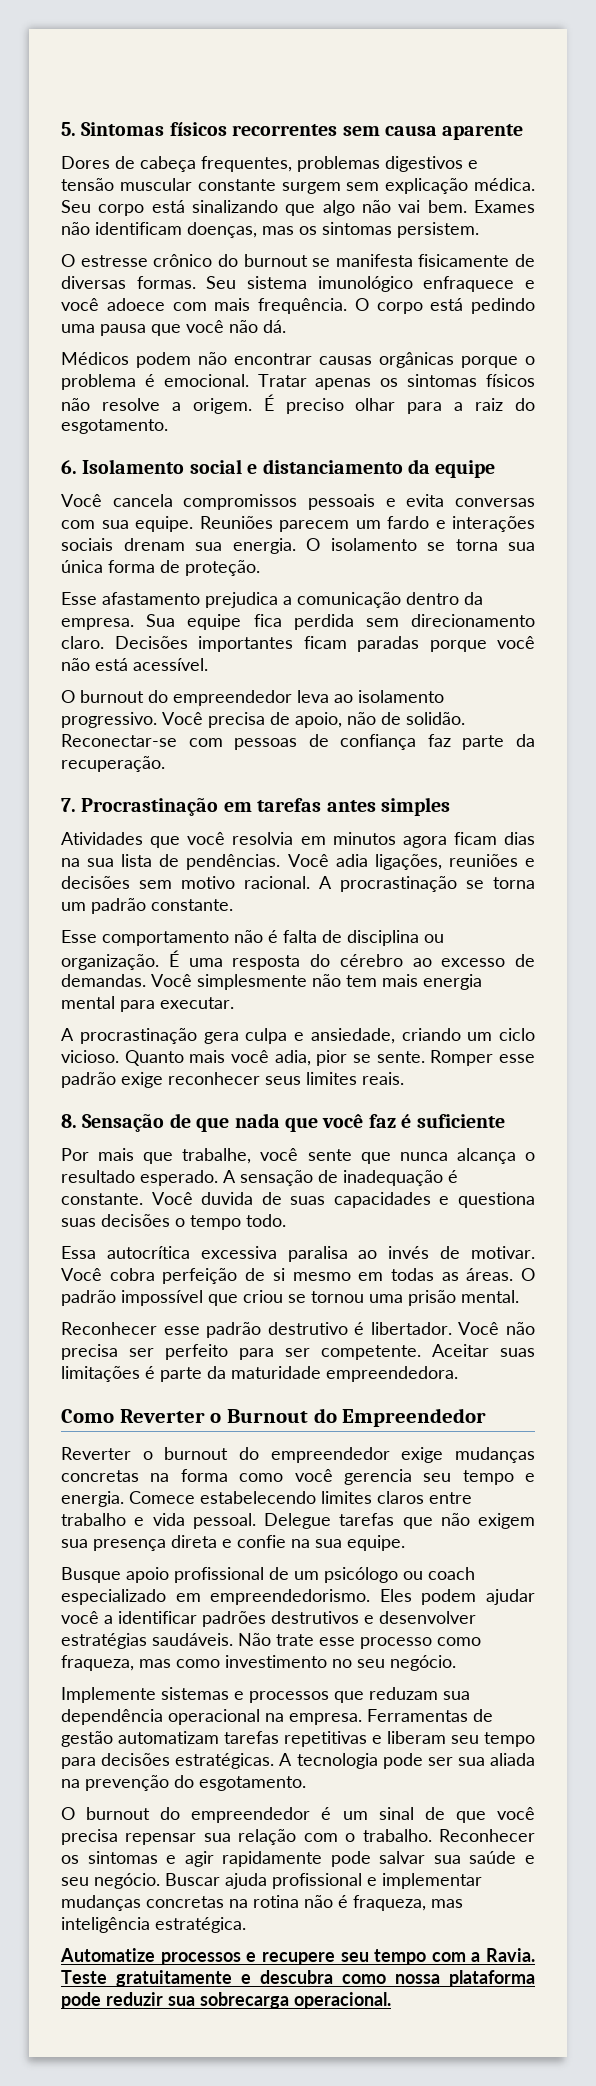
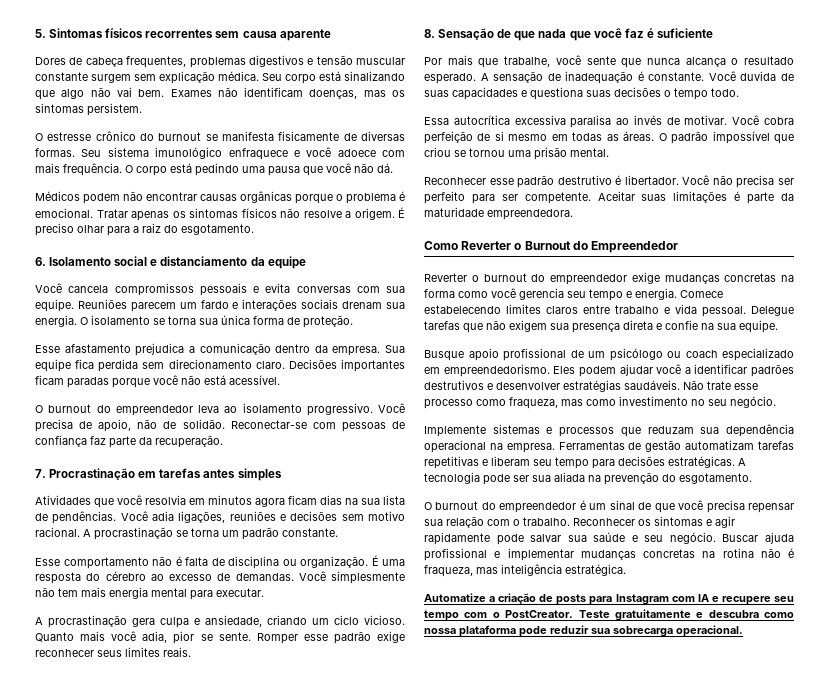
[160,1952,241,1965] processos -> [489,593,709,605] a criação de posts para Instagram com IA
[471,1948,535,1962] a Ravia. -> [492,610,574,618] o PostCreator.

